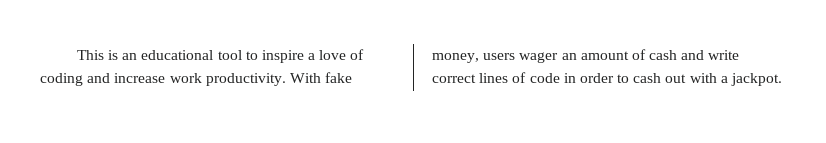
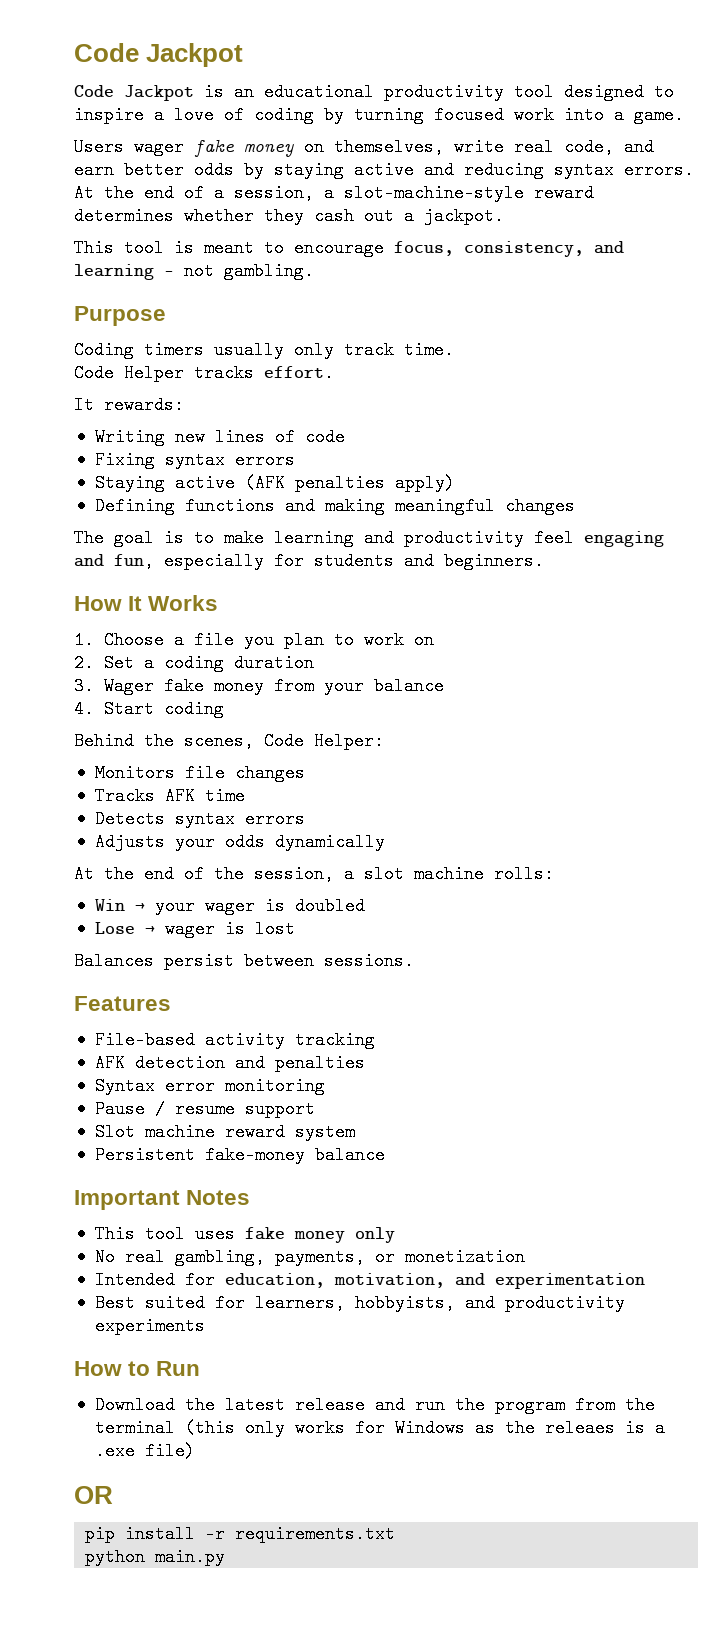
[76,50,242,60] This is an educational tool -> [74,43,244,67] [74,83,644,101] Code Jackpot // Code Jackpot is an educational productivity tool designed
[87,72,353,86] [432,49,740,63] [432,72,783,86] and increase work productivity. With fake money, users wager an amount of cash and write correct lines of code in order to cash out with a jackpot. -> [324,106,684,124] [74,138,654,157] [74,161,694,179] [74,184,594,202] [74,207,504,225] [74,239,624,257] [74,262,314,280] [74,306,166,326] [74,341,454,359] [74,364,334,382] [74,396,184,414] [94,428,345,446] [94,451,295,469] [94,474,455,492] [94,497,575,515] [74,529,664,547] [74,552,544,570] [74,595,219,611] [74,631,434,649] [74,654,314,672] [74,677,444,695] [74,700,224,718] [74,732,384,750] [94,764,305,782] [94,787,245,805] [94,810,305,828] [94,833,385,851] [74,865,554,883] [94,897,365,915] [94,920,295,938] [74,952,414,970] [74,996,171,1011] [94,1031,375,1049] [94,1054,365,1072] [94,1077,325,1095] [94,1100,315,1118] [94,1123,355,1141] [94,1146,385,1164] [74,1190,251,1210] [94,1225,395,1243] [94,1248,525,1266] [94,1271,645,1289] [94,1294,625,1312] [94,1317,205,1335] [74,1361,201,1376] [94,1396,655,1414] [94,1419,665,1437] [94,1442,195,1460] [74,1486,113,1504] [85,1525,396,1543] [85,1548,226,1566] by turning focused work into a game. // Users wager fake money on themselves, write real code, and earn better odds by staying active and reducing syntax errors. At the end of a session, a slot-machine-style reward determines whether they cash out a jackpot. // This tool is meant to encourage focus, consistency, and learning — not gambling. // Purpose // Coding timers usually only track time. // Code Helper tracks effort. // It rewards: // Writing new lines of code // Fixing syntax errors // Staying active (AFK penalties apply) // Defining functions and making meaningful changes // The goal is to make learning and productivity feel engaging and fun, especially for students and beginners. // How It Works // 1. Choose a file you plan to work on // 2. Set a coding duration // 3. Wager fake money from your balance // 4. Start coding // Behind the scenes, Code Helper: // Monitors file changes // Tracks AFK time // Detects syntax errors // Adjusts your odds dynamically // At the end of the session, a slot machine rolls: // Win → your wager is doubled // Lose → wager is lost // Balances persist between sessions. // Features // File-based activity tracking // AFK detection and penalties // Syntax error monitoring // Pause / resume support // Slot machine reward system // Persistent fake-money balance // Important Notes // This tool uses fake money only // No real gambling, payments, or monetization // Intended for education, motivation, and experimentation // Best suited for learners, hobbyists, and productivity experiments // How to Run // Download the latest release and run the program from the terminal (this only works for Windows as the releaes is a .exe file) // OR // pip install -r requirements.txt // python main.py

